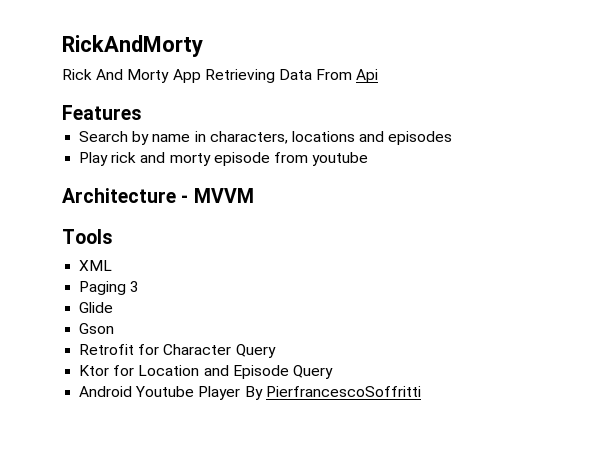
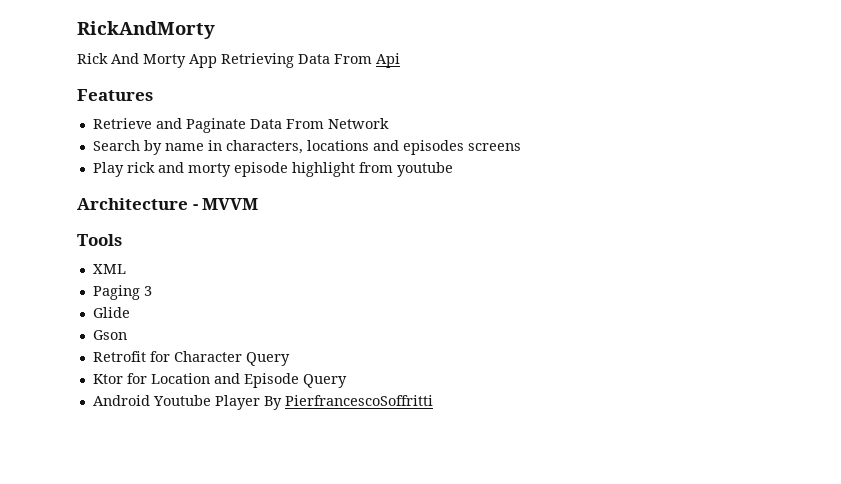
(142, 112) none -> [92,118,389,133] // Retrieve and Paginate Data From Network
(453, 138) none -> [467,143,521,151] screens
(270, 159) none -> [291,162,355,177] highlight

